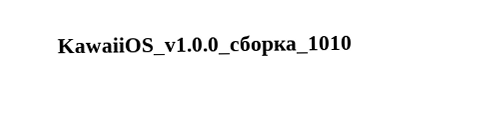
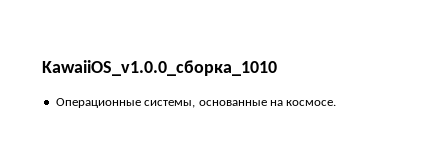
(352, 46) none -> [55,98,337,108] // Операционные системы, основанные на космосе.

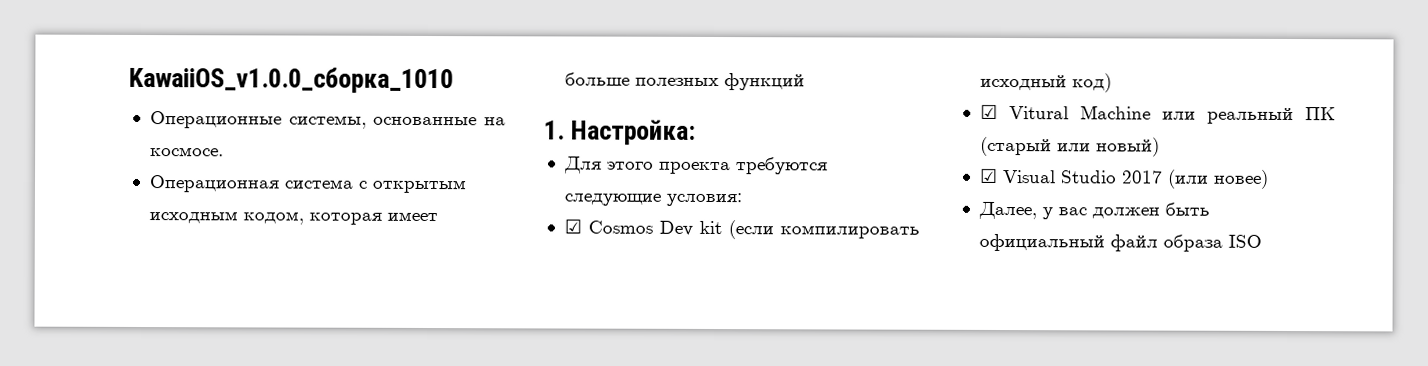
(337, 103) none -> [148,175,467,194] [148,211,438,225] [564,72,805,91] [544,119,697,145] [563,156,828,175] [563,192,742,207] [563,219,920,240] [979,73,1112,93] [979,104,1336,125] [979,136,1160,157] [979,168,1269,189] [977,201,1210,220] [978,233,1262,252] // Операционная система с открытым исходным кодом, которая имеет больше полезных функций // 1. Настройка: // Для этого проекта требуются следующие условия: // ☑ Cosmos Dev kit (если компилировать исходный код) // ☑ Vitural Machine или реальный ПК (старый или новый) // ☑ Visual Studio 2017 (или новее) // Далее, у вас должен быть официальный файл образа ISO

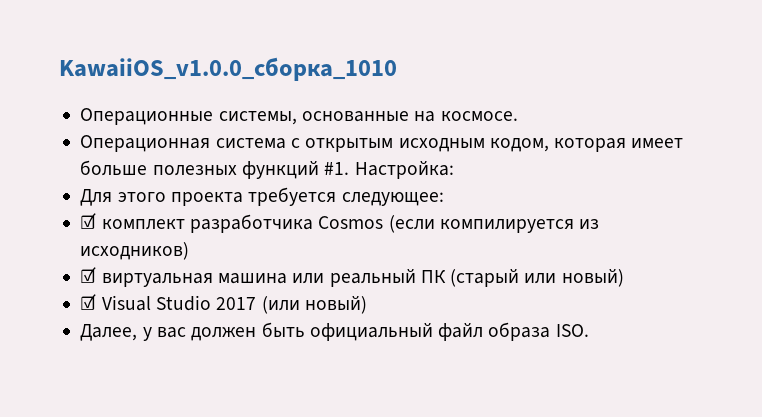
[544,120,565,140] // 1. -> [324,162,350,175] #1.
[735,157,828,175] [563,192,742,207] [563,219,920,240] [979,73,1112,93] [979,104,1151,120] требуются следующие условия: // ☑ Cosmos Dev kit (если компилировать исходный код) // ☑ Vitural Machine -> [248,187,444,206] [80,213,600,233] [80,242,190,260] [80,267,287,287] требуется следующее: // ☑ комплект разработчика Cosmos (если компилируется из исходников) // ☑ виртуальная машина
[1212,169,1269,189] новее) -> [304,295,367,314] новый)
[1227,234,1262,248] ISO -> [555,324,589,337] ISO.

